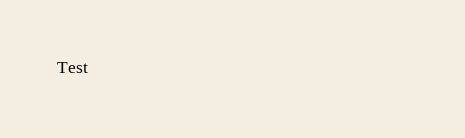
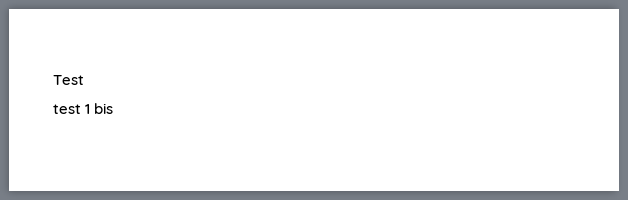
(88, 67) none -> [53,103,114,114] // test 1 bis

